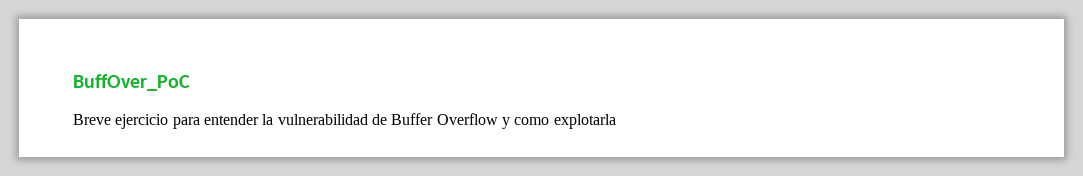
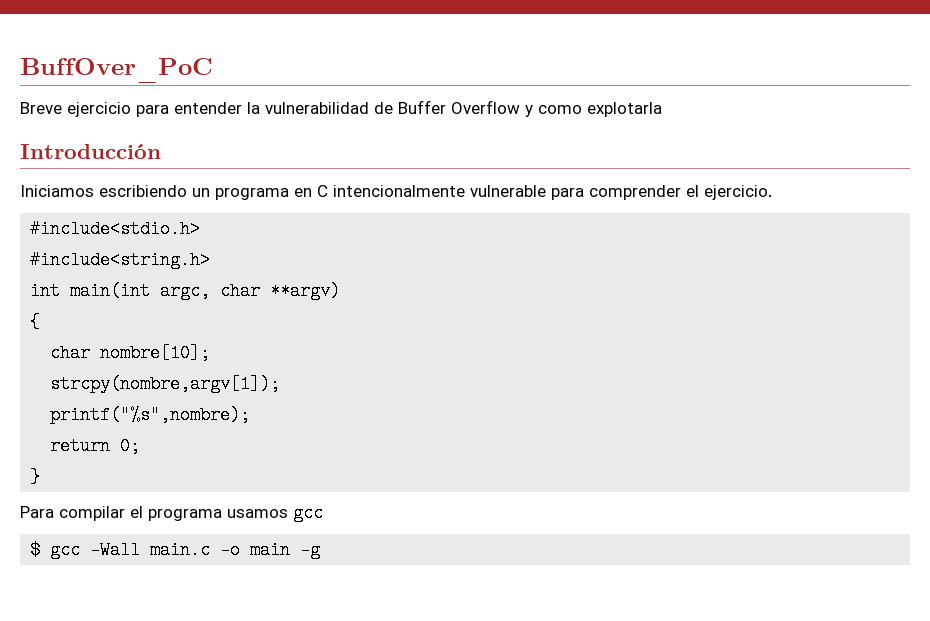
(616, 121) none -> [20,144,161,159] [20,185,772,200] [30,220,201,238] [30,251,211,269] [30,282,341,300] [30,313,41,331] [50,344,211,362] [50,375,281,393] [50,406,251,424] [50,437,141,455] [30,468,41,486] [20,504,323,522] [30,541,321,559] // Introducción // Iniciamos escribiendo un programa en C intencionalmente vulnerable para comprender el ejercicio. // #include<stdio.h> // #include<string.h> // int main(int argc, char **argv) // { // char nombre[10]; // strcpy(nombre,argv[1]); // printf("%s",nombre); // return 0; // } // Para compilar el programa usamos gcc // $ gcc -Wall main.c -o main -g

